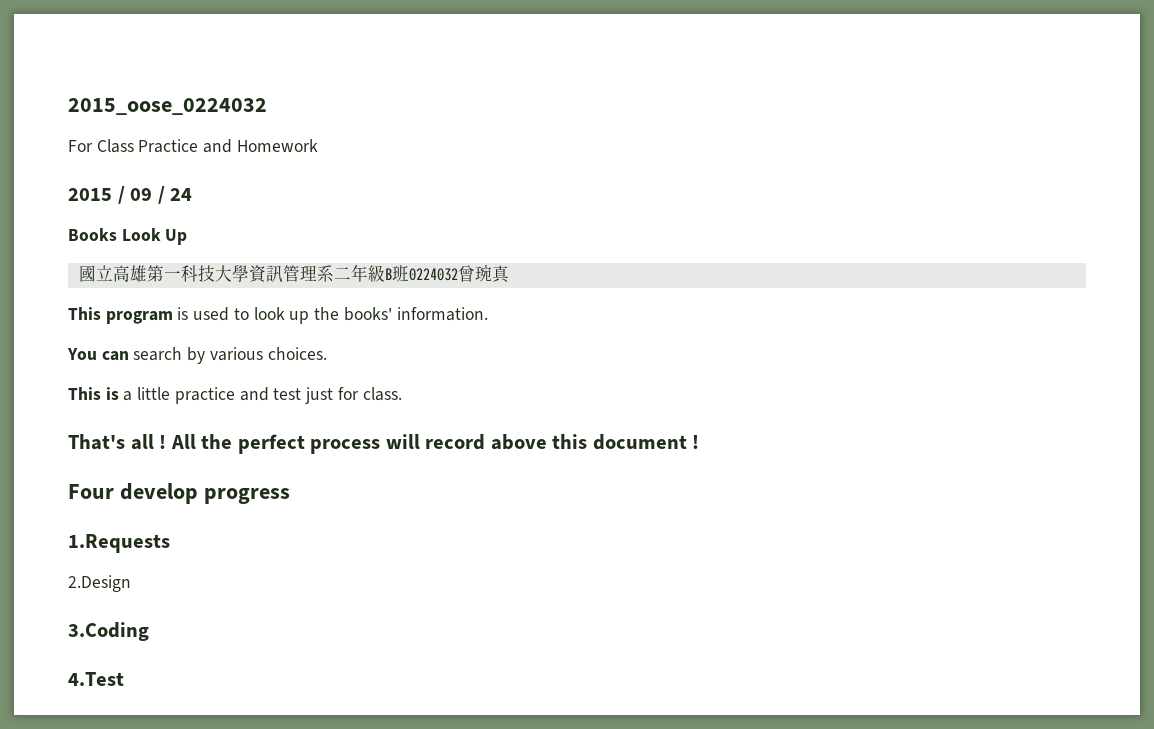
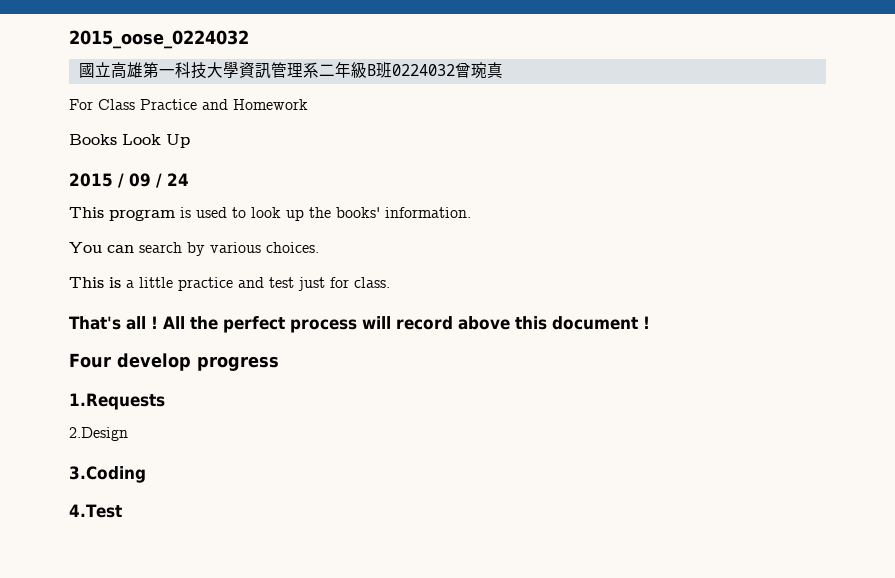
[68,139,318,153] [68,186,193,204] [68,228,188,245] // For Class Practice and Homework // 2015 / 09 / 24 // Books Look Up -> (249, 39) none
(509, 274) none -> [69,99,308,110] [69,134,190,148] [69,173,189,188] // For Class Practice and Homework // Books Look Up // 2015 / 09 / 24

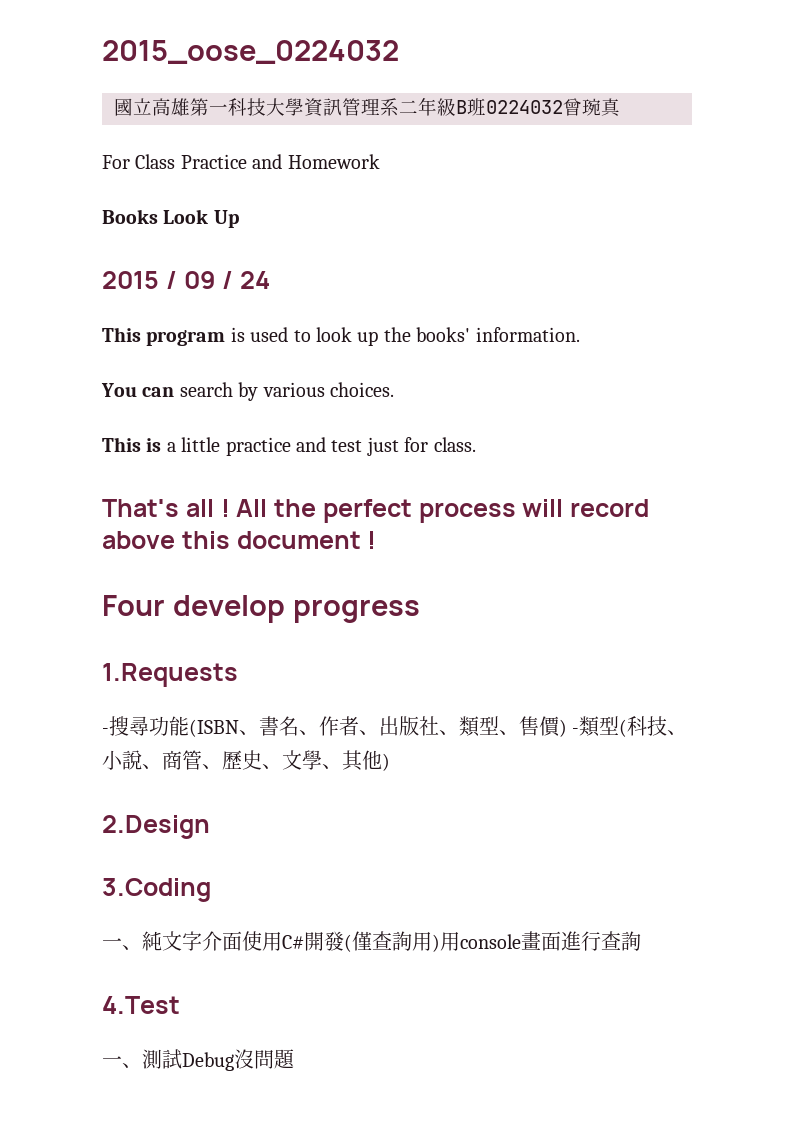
[69,427,128,441] [69,466,146,483] [69,504,122,518] 2.Design // 3.Coding // 4.Test -> [102,716,688,737] [102,750,390,771] [102,815,210,839] [102,878,211,902] [102,931,641,952] [102,996,180,1014] [102,1049,295,1071] -搜尋功能(ISBN、書名、作者、出版社、類型、售價) -類型(科技、小說、商管、歷史、文學、其他) // 2.Design // 3.Coding // 一、純文字介面使用C#開發(僅查詢用)用console畫面進行查詢 // 4.Test // 一、測試Debug沒問題

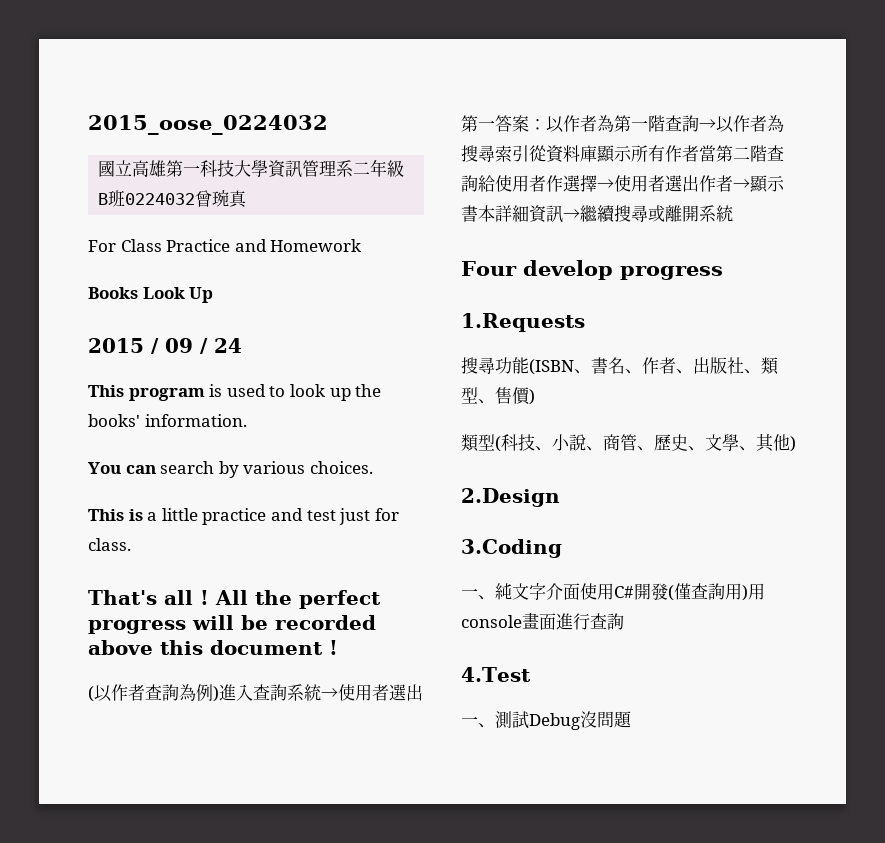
[418,499,649,523] process will record -> [88,615,376,634] progress will be recorded
(377, 540) none -> [88,684,423,702] [461,115,784,133] [461,145,784,163] [461,175,785,193] [461,205,733,223] // (以作者查詢為例)進入查詢系統→使用者選出第一答案：以作者為第一階查詢→以作者為搜尋索引從資料庫顯示所有作者當第二階查詢給使用者作選擇→使用者選出作者→顯示書本詳細資訊→繼續搜尋或離開系統
[102,728,109,734] - -> (585, 322) none
[572,728,580,734] - -> (535, 397) //

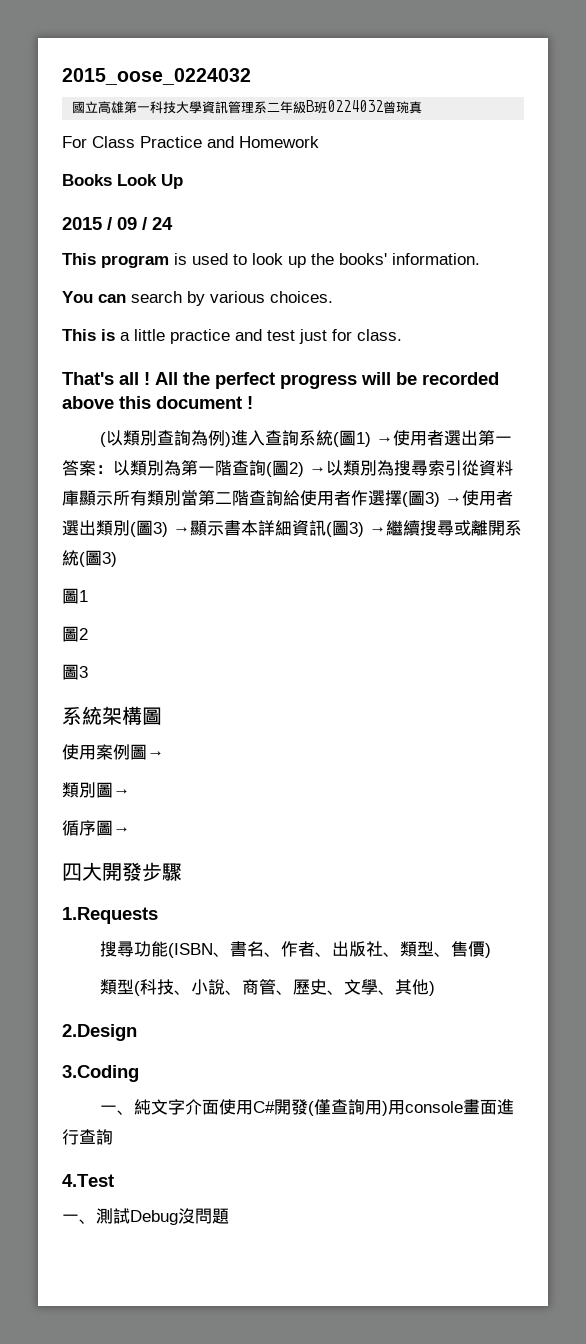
[111,684,145,701] 作者 -> [123,430,158,446] 類別
(321, 692) none -> [333,430,372,447] (圖1)
[563,115,597,132] 作者 -> [130,460,164,476] 類別
[699,115,767,133] →以作者 -> [266,460,377,477] (圖2) →以類別
[665,145,699,162] 作者 -> [147,490,181,506] 類別
[597,175,733,192] →使用者選出作者 -> [402,490,513,507] [62,520,168,537] (圖3) →使用者選出類別(圖3)
(563, 214) none -> [326,520,364,537] (圖3)
[461,260,723,280] // Four develop progress -> [79,550,117,567] [62,588,88,604] [62,626,88,642] [62,664,88,680] [62,706,162,725] [62,744,164,760] [62,782,130,798] [62,820,130,836] [62,862,182,882] (圖3) // 圖1 // 圖2 // 圖3 // 系統架構圖 // 使用案例圖→ // 類別圖→ // 循序圖→ // 四大開發步驟

